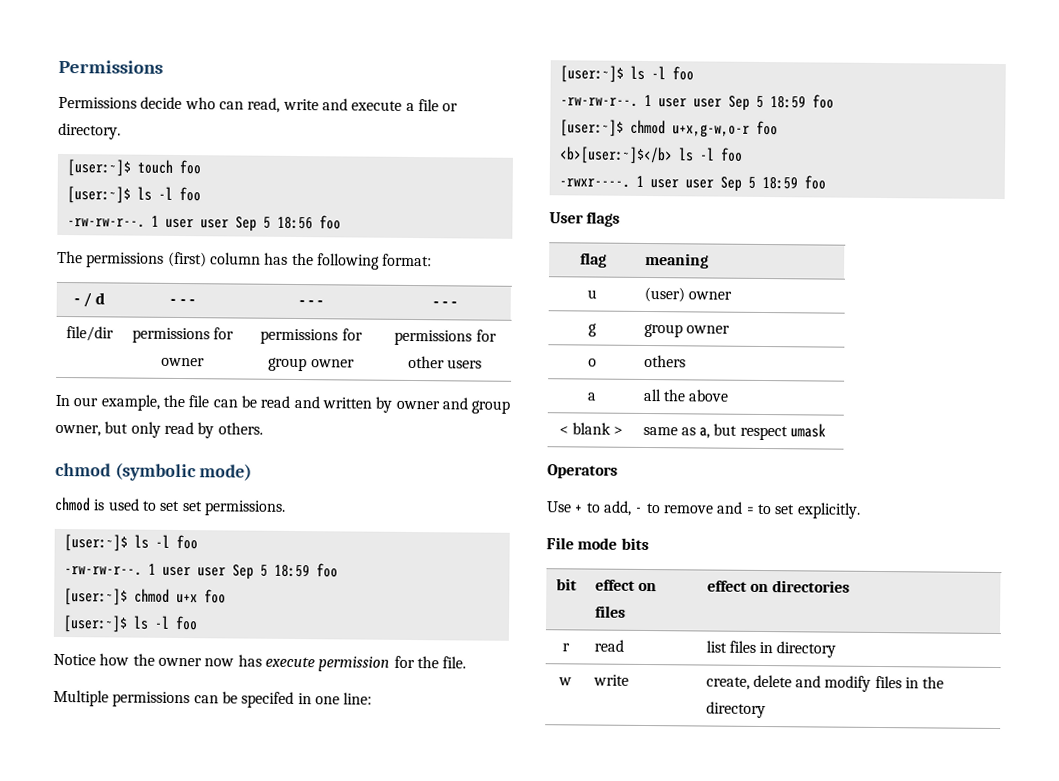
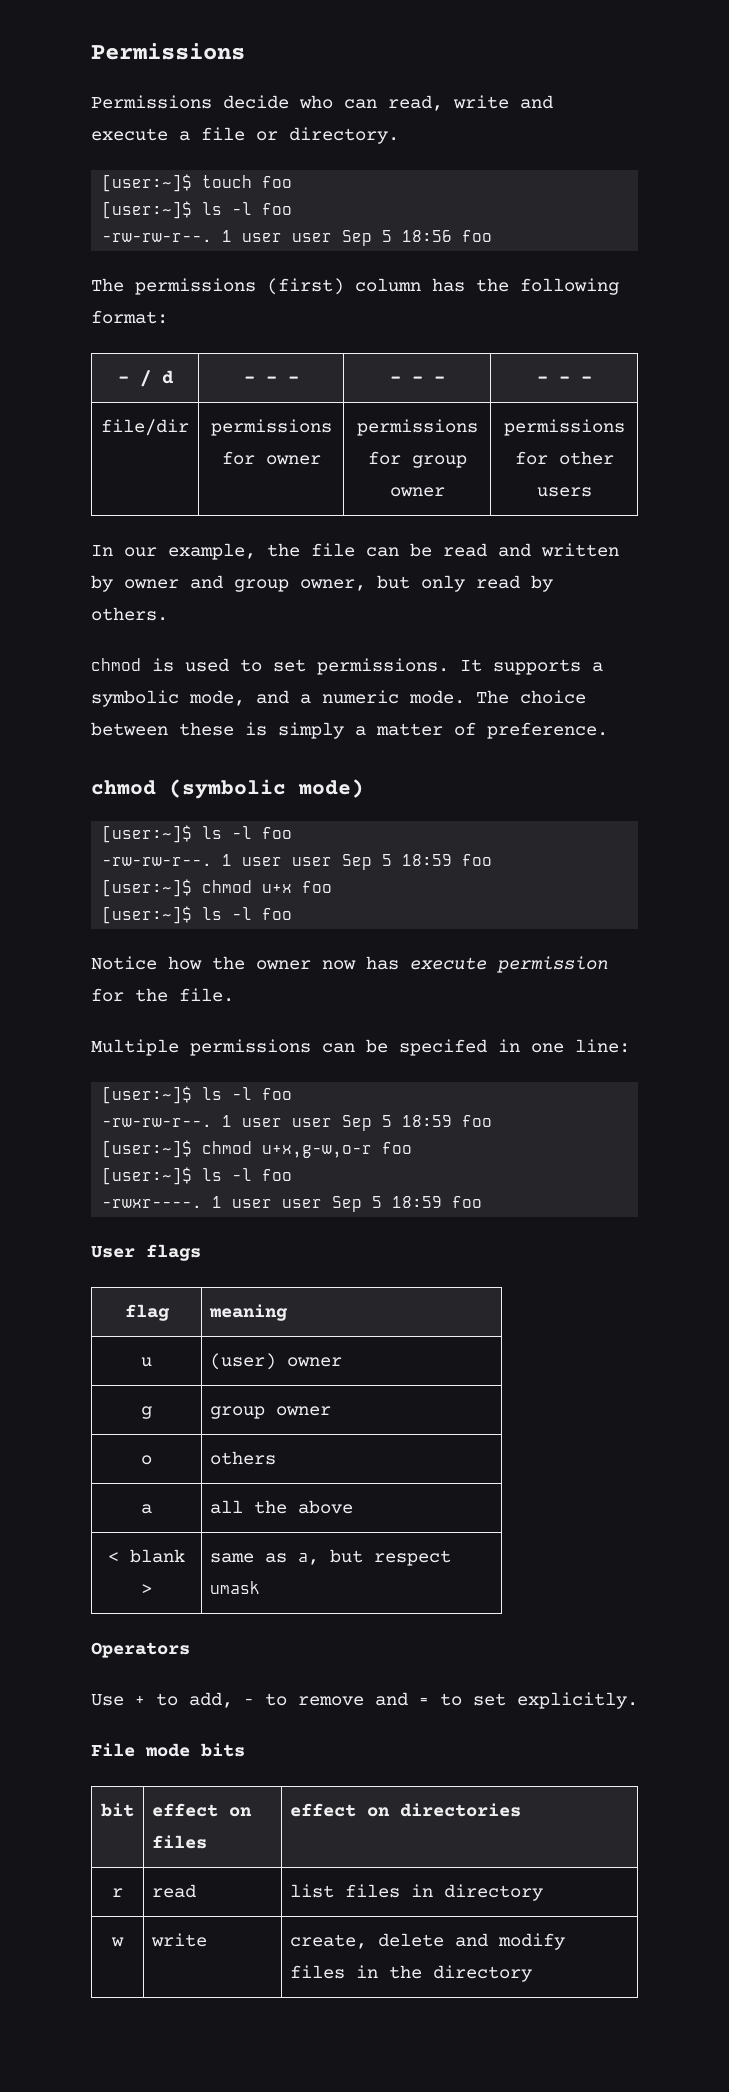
[55,462,253,482] // chmod (symbolic mode) -> (168, 614) none
[181,501,203,512] set -> (306, 665) none
(286, 508) none -> [460,659,603,675] [91,690,586,707] [91,722,608,739] [91,779,364,799] It supports a symbolic mode, and a numeric mode. The choice between these is simply a matter of preference. // chmod (symbolic mode)
[558,146,673,165] <b>[user:~]$</b> -> [102,1167,193,1185] [user:~]$

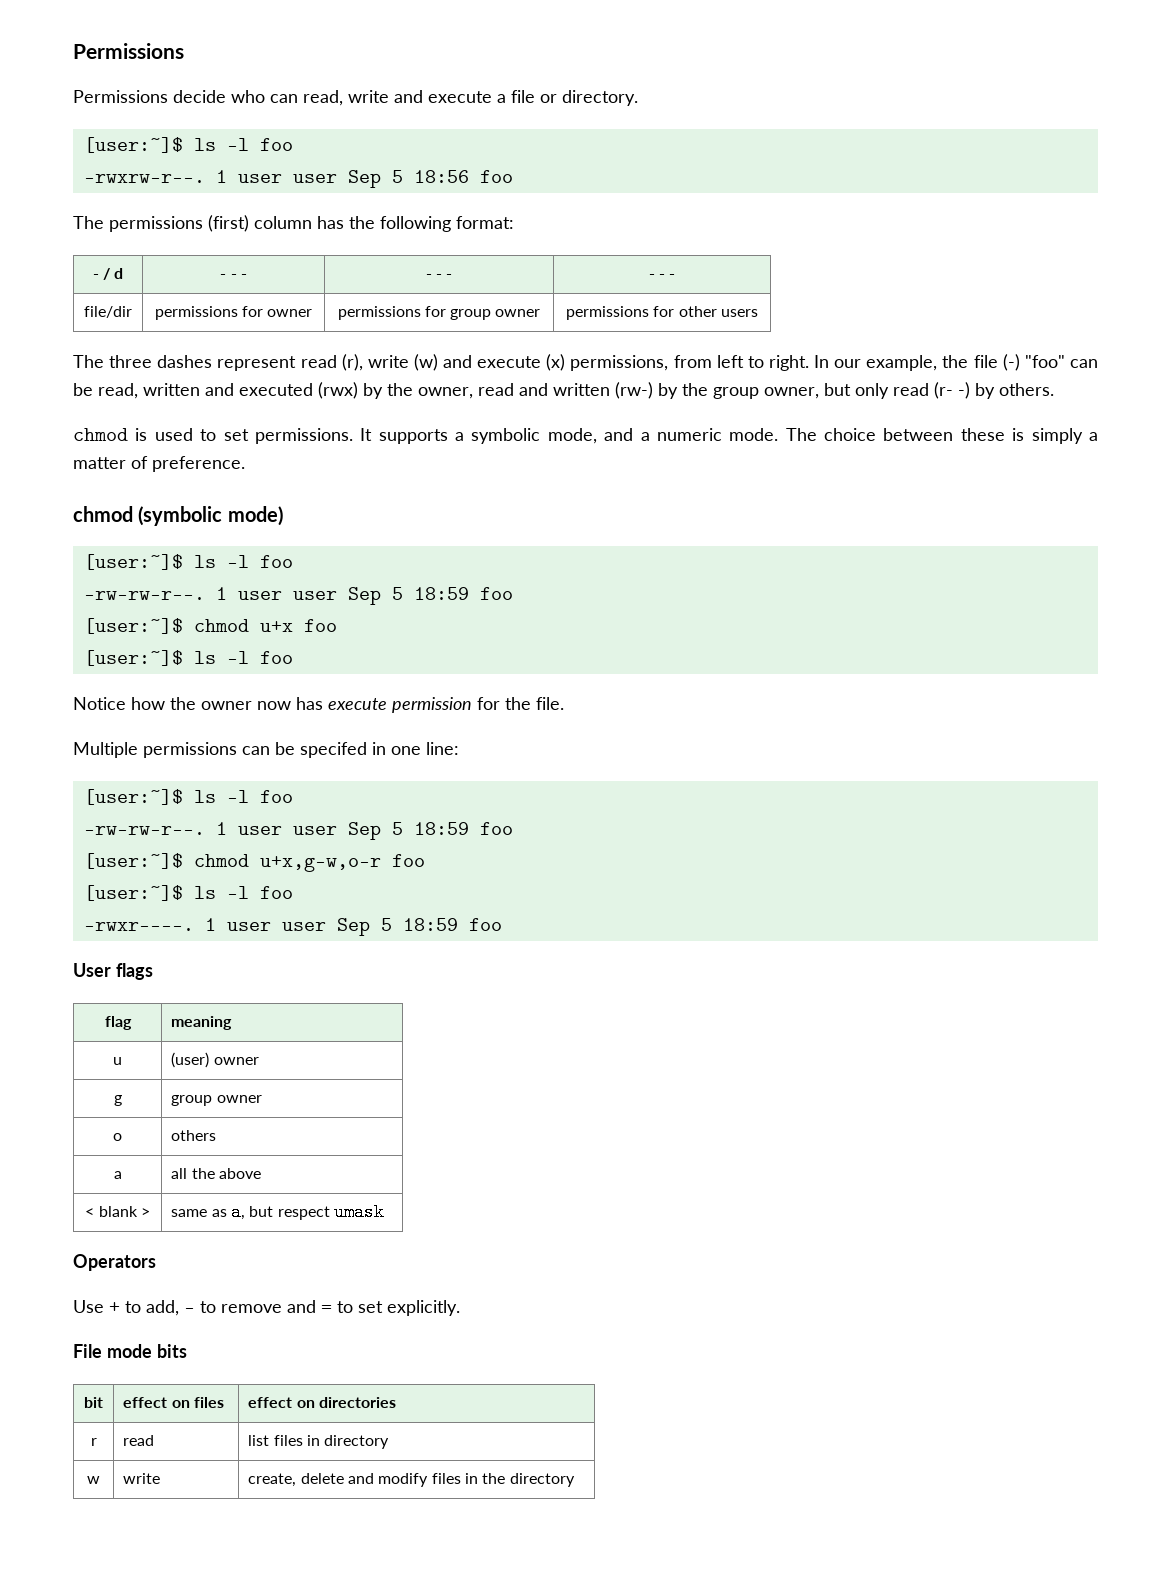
[102,174,293,192] [102,201,293,219] [102,233,213,242] // [user:~]$ touch foo // [user:~]$ ls -l foo // -rw-rw-r--. -> [83,137,293,153] [83,174,205,183] // [user:~]$ ls -l foo // -rwxrw-r--.
(592, 492) none -> [73,354,809,371] The three dashes represent read (r), write (w) and execute (x) permissions, from left to right.
[366,543,619,557] [91,575,223,592] can be read and written by owner and -> [1002,354,1099,371] [73,382,708,399] (-) "foo" can be read, written and executed (rwx) by the owner, read and written (rw-) by the
(520, 582) none -> [934,382,970,399] (r- -)

